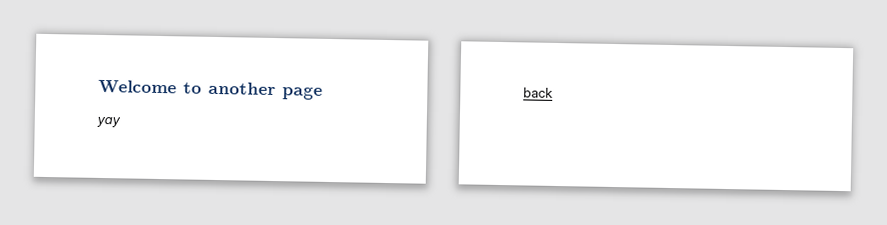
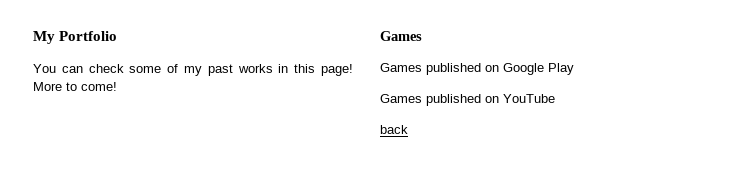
[98,79,323,100] [96,116,121,128] Welcome to another page // yay -> [33,31,118,44] [33,64,354,76] [33,82,117,91] [380,31,422,41] [380,63,574,75] [380,94,555,106] My Portfolio // You can check some of my past works in this page! More to come! // Games // Games published on Google Play // Games published on YouTube

